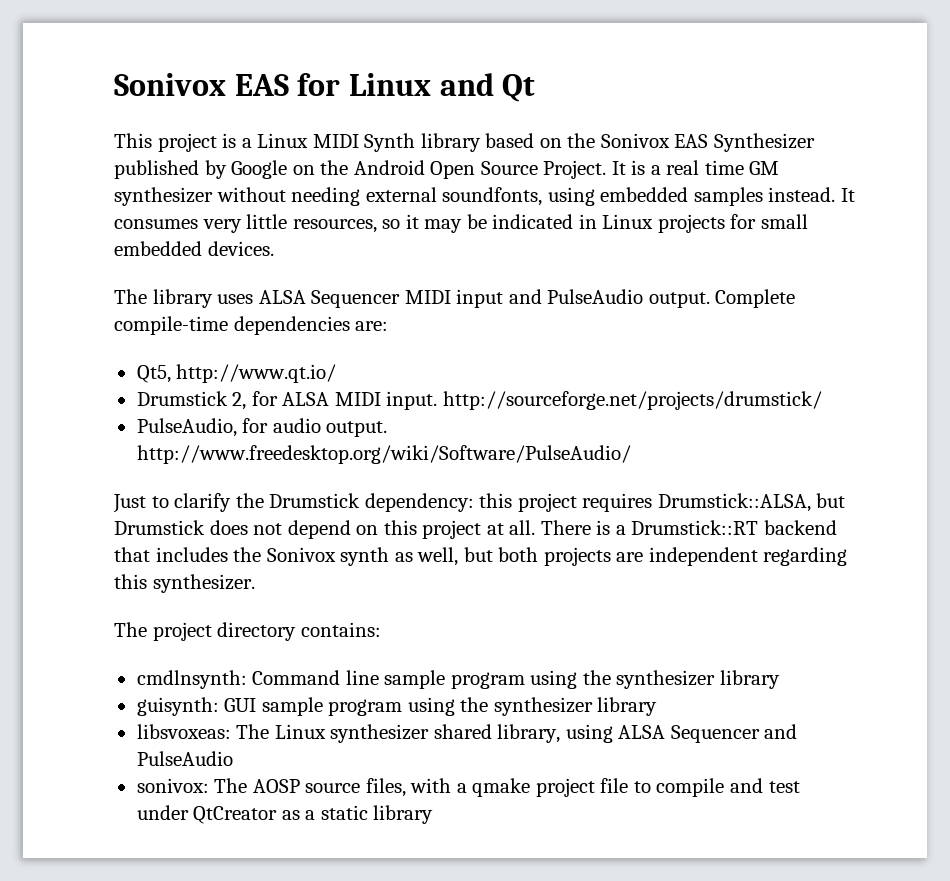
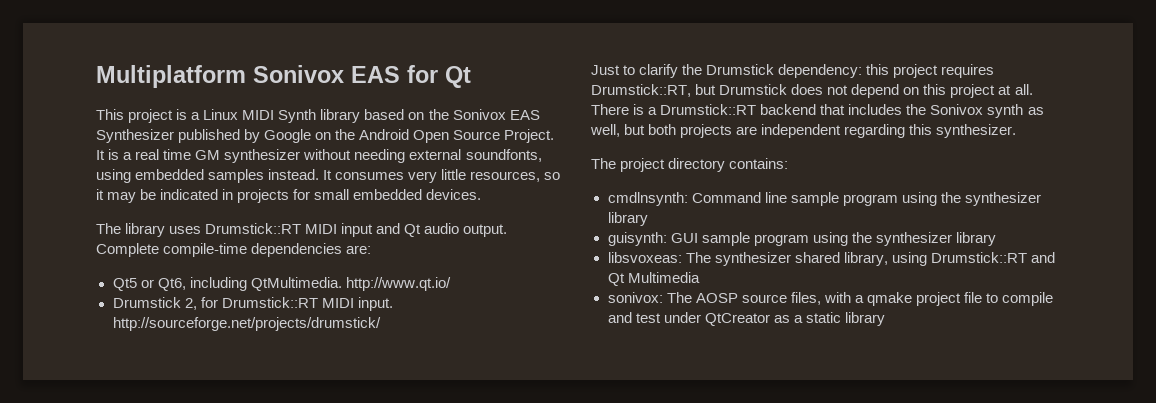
(114, 84) none -> [96,65,246,88] Multiplatform
[348,73,494,96] Linux and -> (438, 74) none
[602,214,654,229] Linux -> (234, 194) none
[258,290,401,308] ALSA Sequencer -> [205,223,302,234] Drumstick::RT
[547,289,644,304] PulseAudio -> [404,223,460,237] Qt audio
[136,365,171,383] Qt5, -> [112,277,342,291] Qt5 or Qt6, including QtMultimedia.
[282,392,330,406] ALSA -> [221,297,318,308] Drumstick::RT
[136,418,388,437] [136,445,631,464] // PulseAudio, for audio output. http://www.freedesktop.org/wiki/Software/PulseAudio/ -> (381, 324) none
[657,493,811,512] Drumstick::ALSA, -> [591,84,691,97] Drumstick::RT,
[274,724,326,739] Linux -> (711, 257) none
[618,724,798,743] [136,751,233,766] ALSA Sequencer and PulseAudio -> [930,252,1055,263] [607,272,700,286] Drumstick::RT and Qt Multimedia

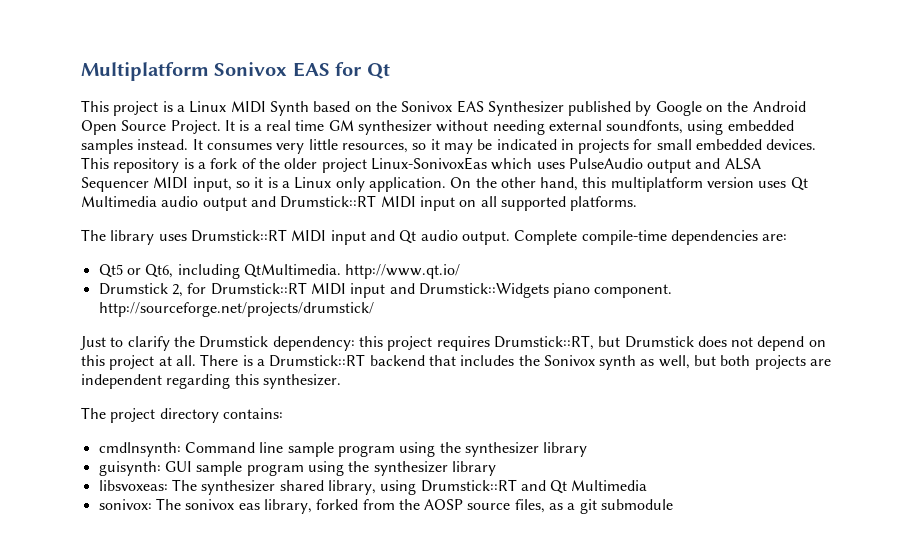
[320,109,361,123] library -> (309, 108) none
(482, 194) none -> [81,157,761,173] [81,177,808,192] [81,195,638,211] This repository is a fork of the older project Linux-SonivoxEas which uses PulseAudio output and ALSA Sequencer MIDI input, so it is a Linux only application. On the other hand, this multiplatform version uses Qt Multimedia audio output and Drumstick::RT MIDI input on all supported platforms.
[357,297,393,311] input. -> [350,283,673,298] input and Drumstick::Widgets piano component.
[695,292,1054,306] [607,312,885,326] AOSP source files, with a qmake project file to compile and test under QtCreator as a static library -> [185,499,674,514] sonivox eas library, forked from the AOSP source files, as a git submodule

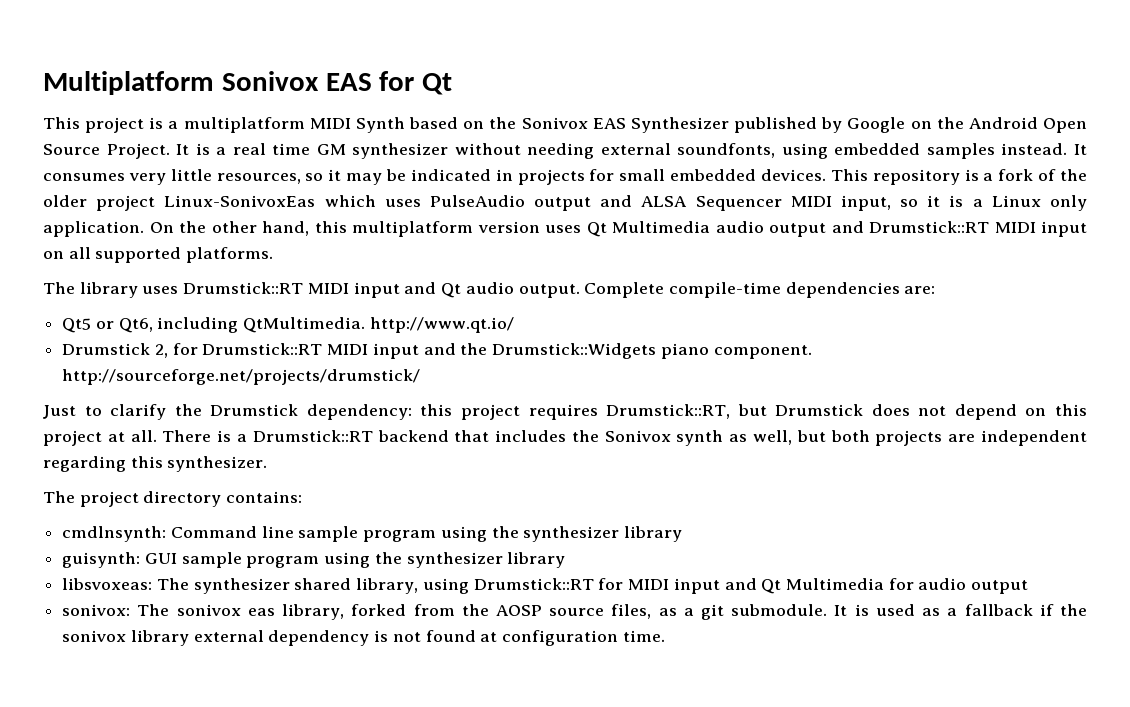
[189,101,227,113] Linux -> [183,117,305,133] multiplatform
(415, 288) none -> [460,343,488,355] the
(517, 485) none -> [598,578,720,594] for MIDI input
(648, 485) none -> [888,578,1029,594] for audio output
[601,499,674,510] submodule -> [731,604,1088,616] [62,630,665,646] submodule. It is used as a fallback if the sonivox library external dependency is not found at configuration time.

